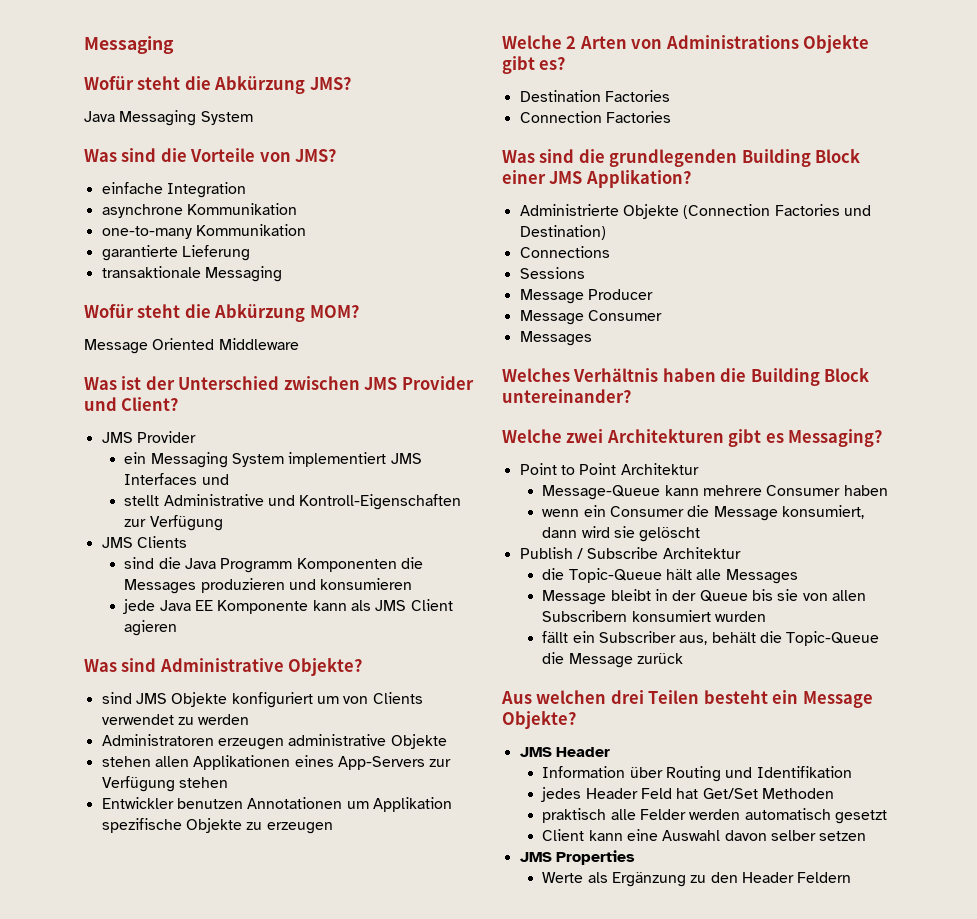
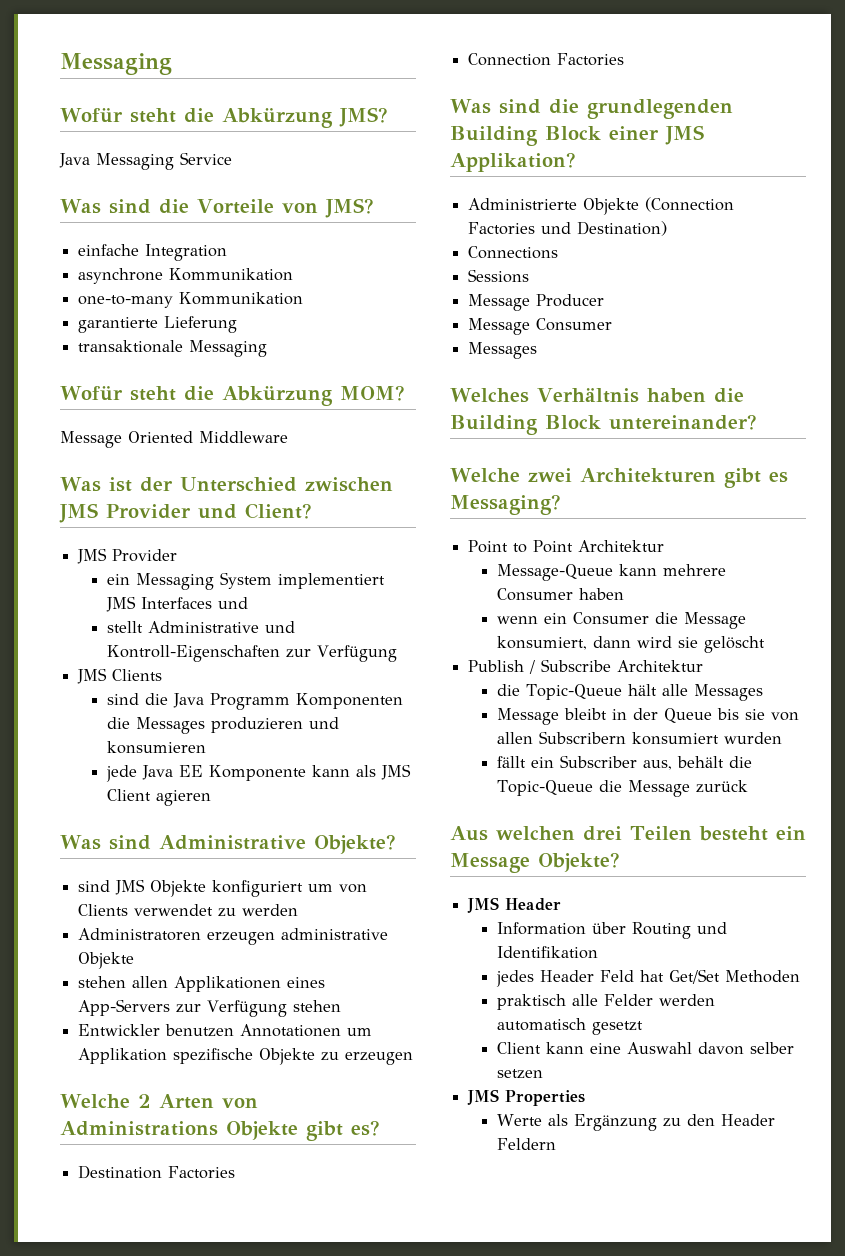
[200,111,253,125] System -> [180,152,232,165] Service

